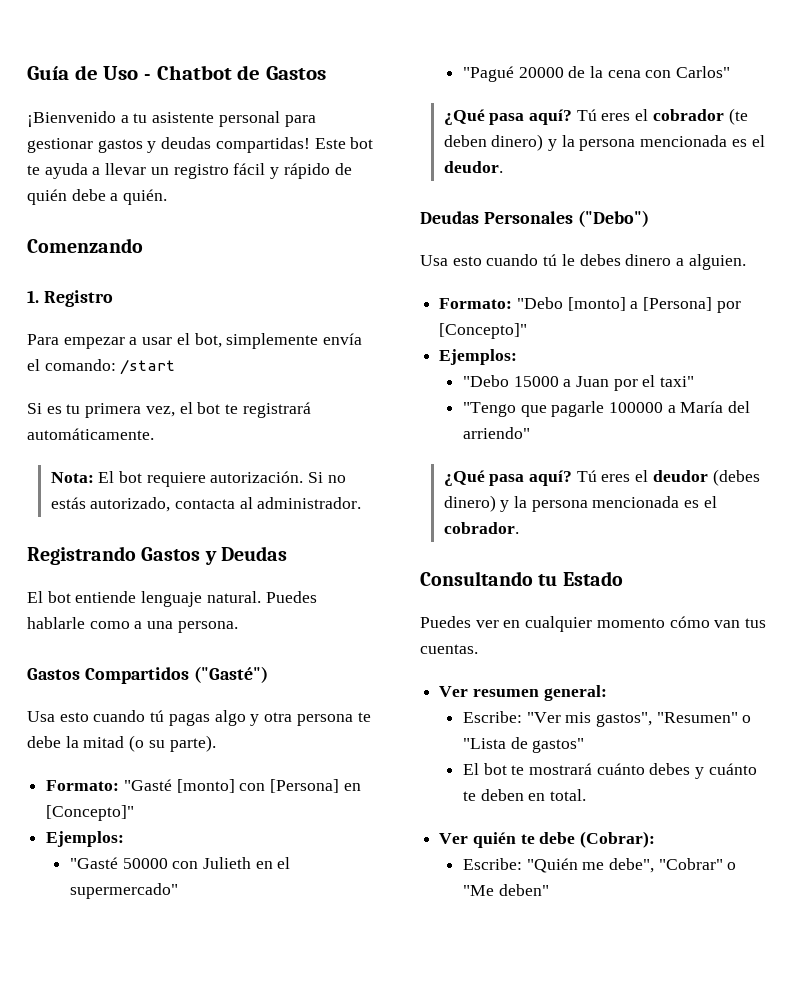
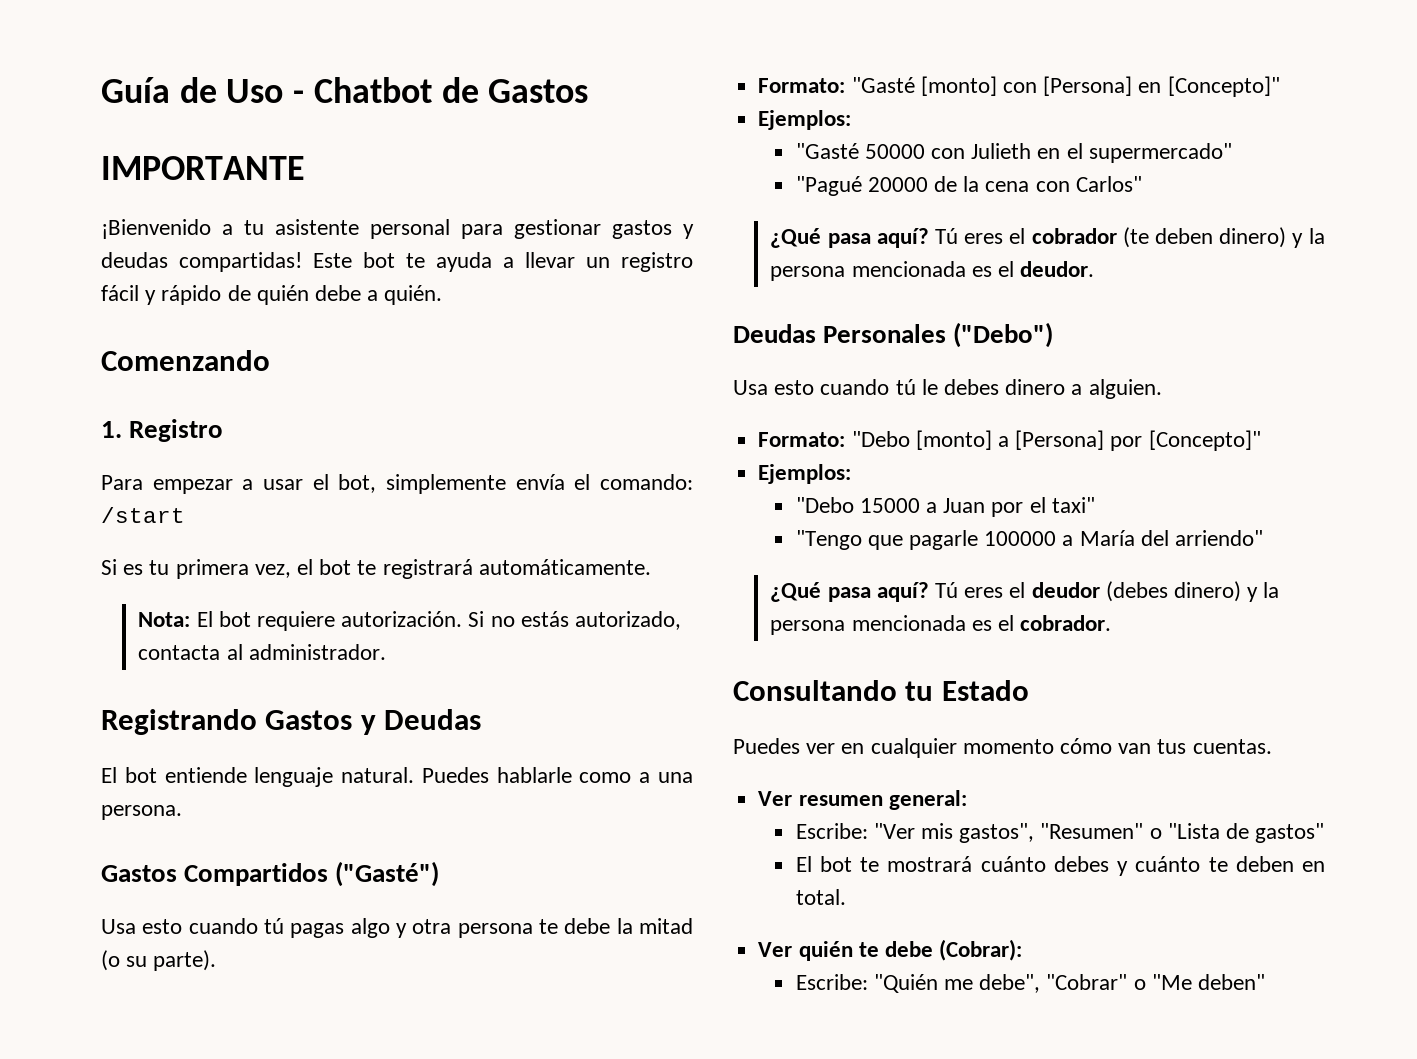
(327, 73) none -> [101,156,305,180] // IMPORTANTE

